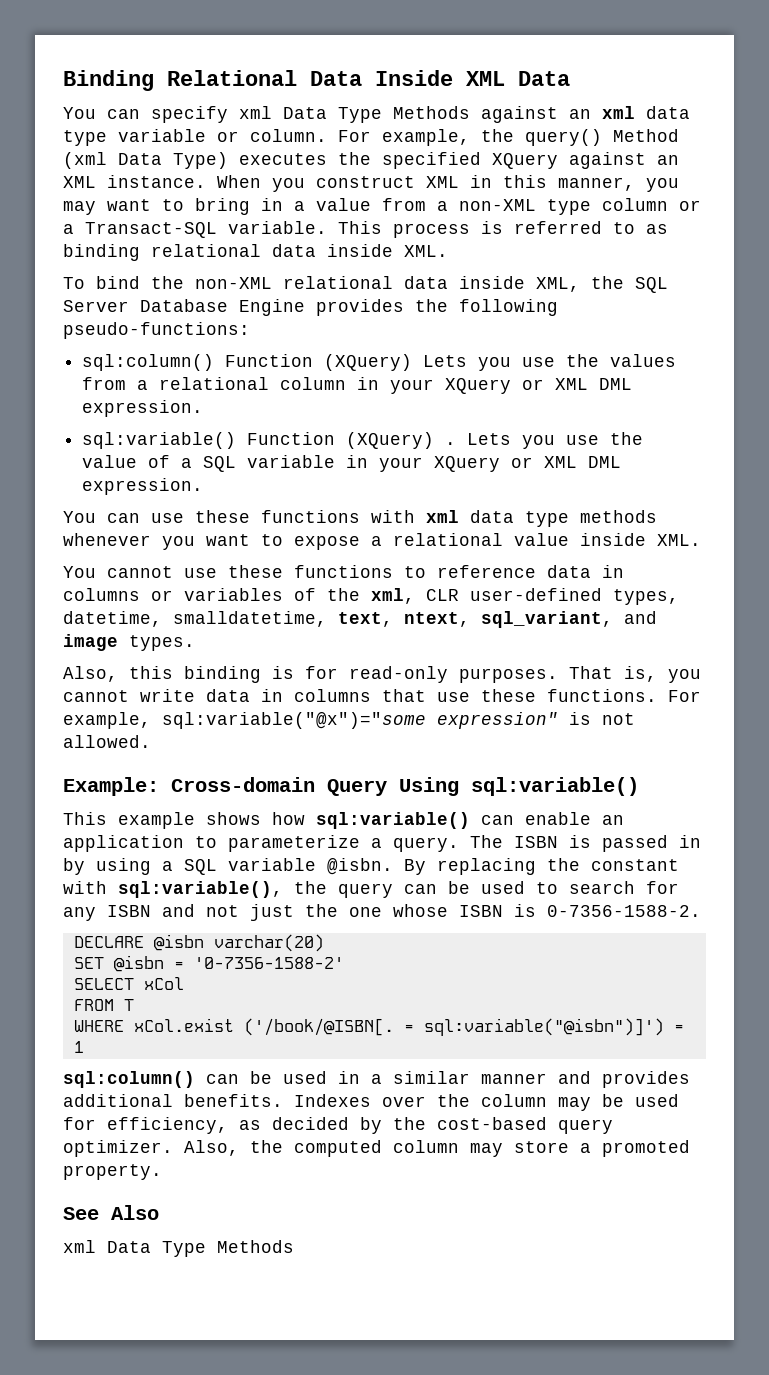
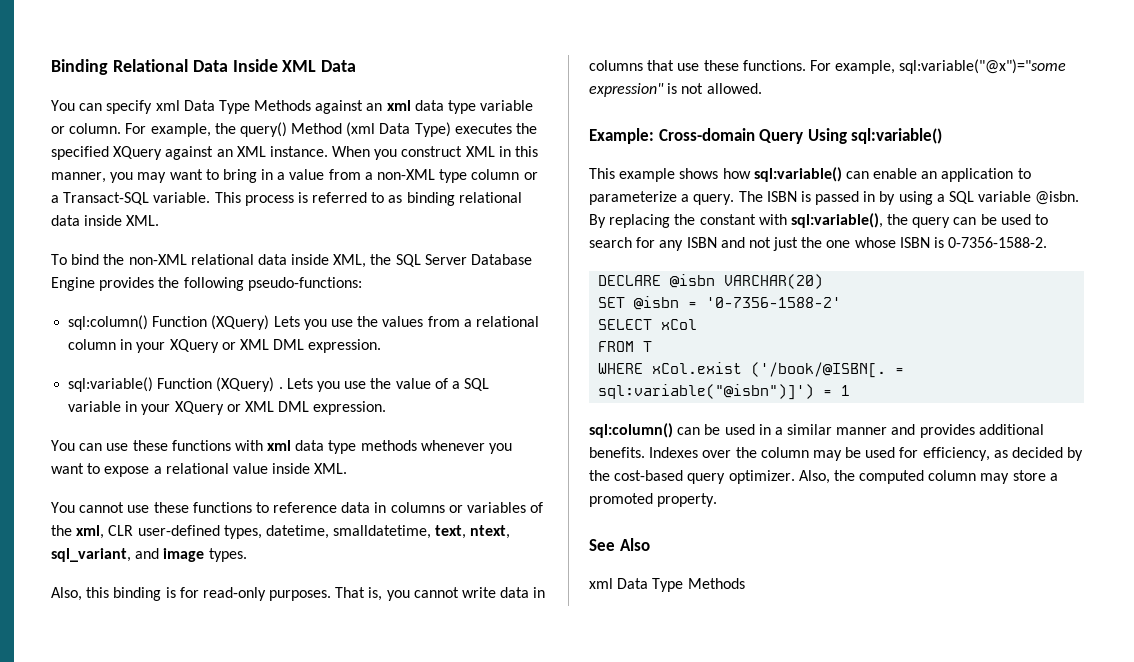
[213,934,324,952] varchar(20) -> [724,274,824,289] VARCHAR(20)

